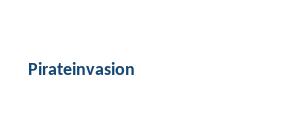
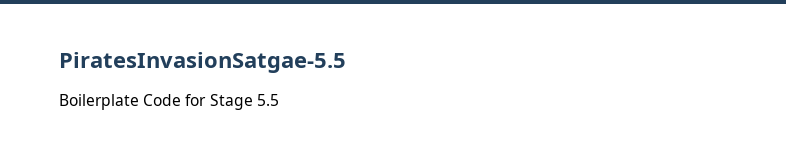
[28,62,135,75] Pirateinvasion -> [59,52,346,73] [59,94,279,110] PiratesInvasionSatgae-5.5 // Boilerplate Code for Stage 5.5

